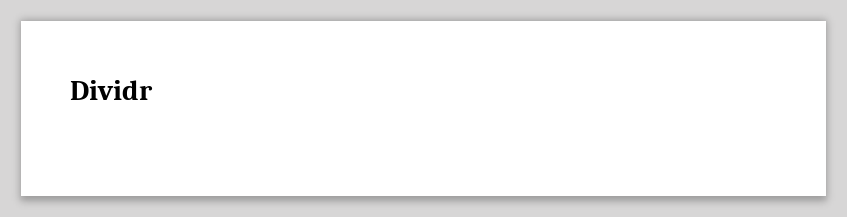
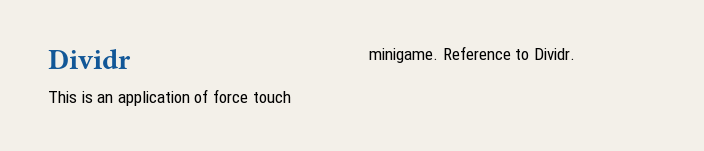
(153, 90) none -> [48,89,291,106] [369,46,575,63] // This is an application of force touch minigame. Reference to Dividr.

